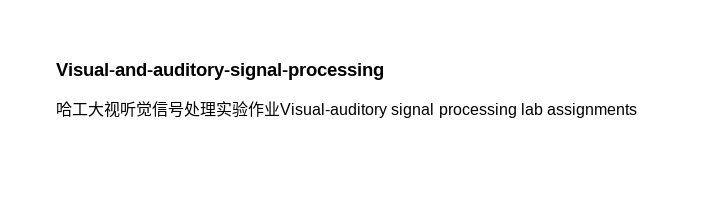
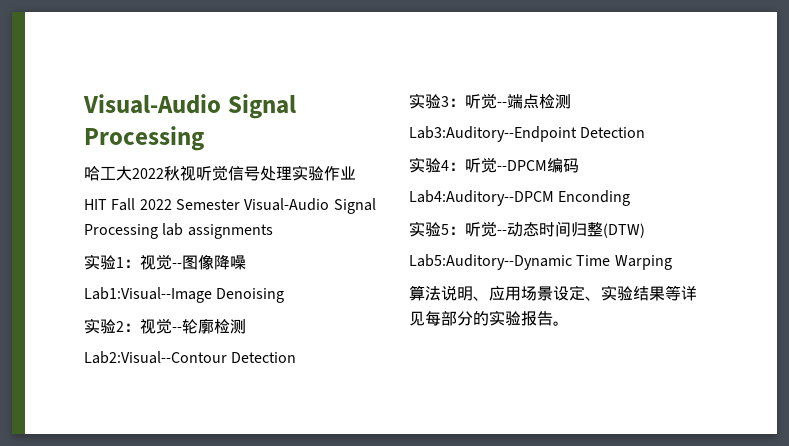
[56,63,384,80] Visual-and-auditory-signal-processing -> [83,94,296,119] [84,126,204,151] Visual-Audio Signal Processing
(104, 109) none -> [132,166,180,181] 2022秋
[280,103,638,118] Visual-auditory signal processing lab assignments -> [84,198,376,214] [84,223,273,239] [84,254,246,270] [84,287,285,303] [84,318,246,334] [84,351,297,364] [409,93,571,109] [409,126,646,142] [409,157,579,173] [409,190,631,206] [409,221,645,238] [409,254,672,270] [409,285,697,301] [409,310,569,326] // HIT Fall 2022 Semester Visual-Audio Signal Processing lab assignments // 实验1：视觉--图像降噪 // Lab1:Visual--Image Denoising // 实验2：视觉--轮廓检测 // Lab2:Visual--Contour Detection // 实验3：听觉--端点检测 // Lab3:Auditory--Endpoint Detection // 实验4：听觉--DPCM编码 // Lab4:Auditory--DPCM Enconding // 实验5：听觉--动态时间归整(DTW) // Lab5:Auditory--Dynamic Time Warping // 算法说明、应用场景设定、实验结果等详见每部分的实验报告。

